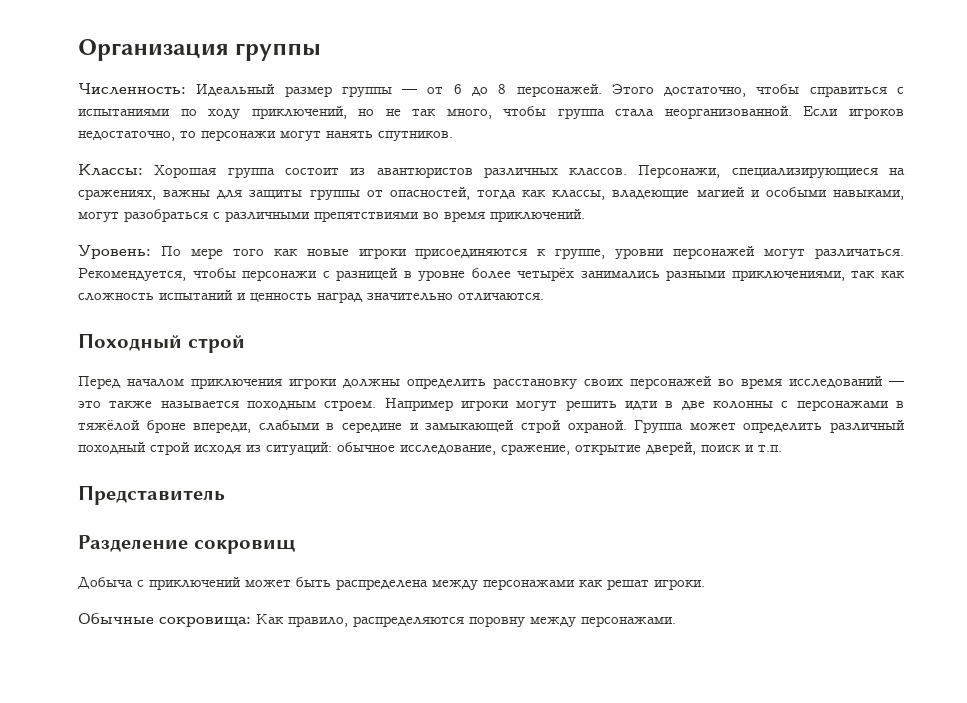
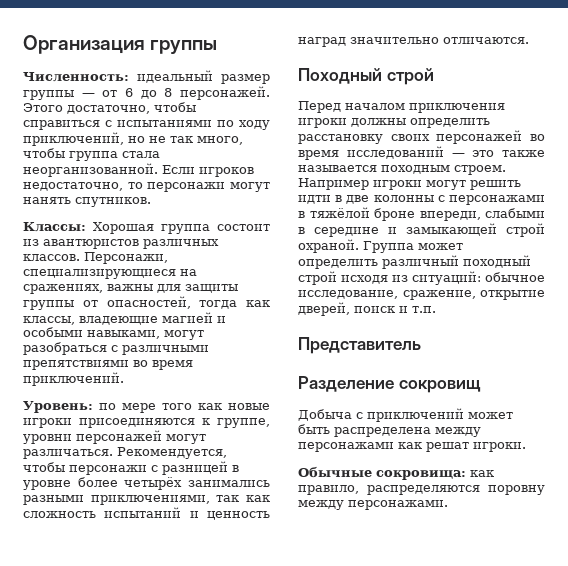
[196,84,276,96] Идеальный -> [137,70,213,83] идеальный
[160,246,181,256] По -> [99,403,116,410] по
[256,614,283,624] Как -> [470,470,494,477] как

